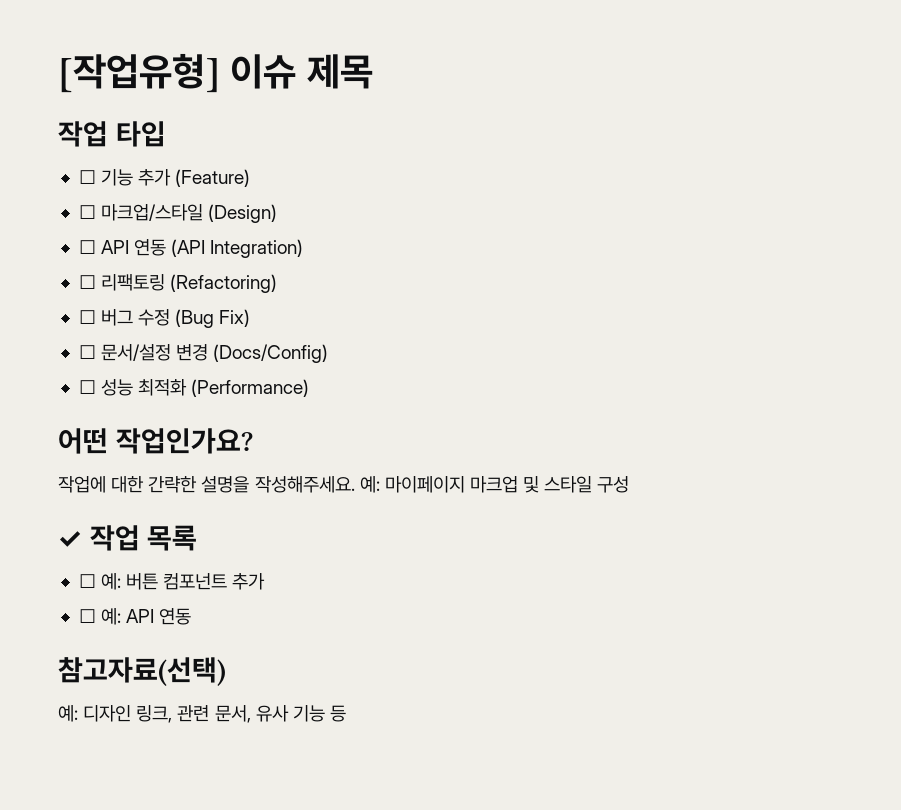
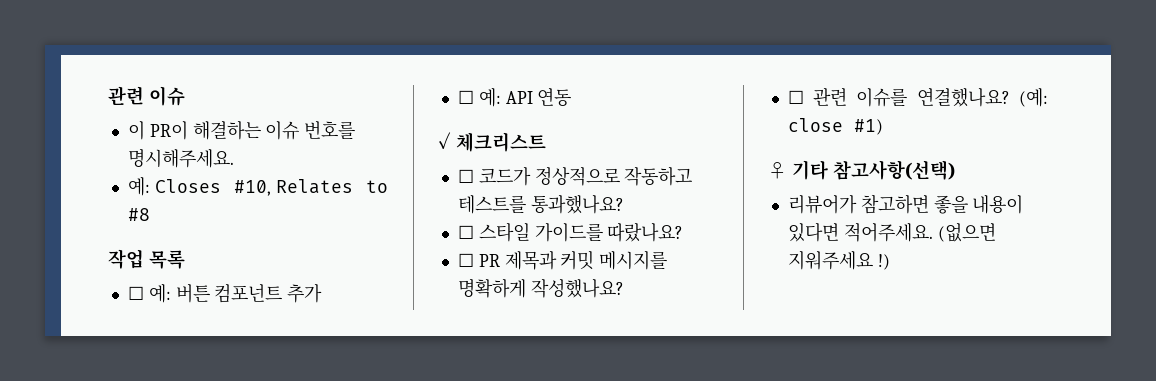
[58,53,373,93] [58,121,166,147] [78,169,251,187] [78,204,278,223] [78,239,304,258] [78,274,278,293] [78,309,251,328] [78,344,329,363] [78,379,310,397] [58,428,253,454] [58,476,630,493] [58,531,82,548] [작업유형] 이슈 제목 // 작업 타입 // ☐ 기능 추가 (Feature) // ☐ 마크업/스타일 (Design) // ☐ API 연동 (API Integration) // ☐ 리팩토링 (Refactoring) // ☐ 버그 수정 (Bug Fix) // ☐ 문서/설정 변경 (Docs/Config) // ☐ 성능 최적화 (Performance) // 어떤 작업인가요? // 작업에 대한 간략한 설명을 작성해주세요. 예: 마이페이지 마크업 및 스타일 구성 // ✓ -> [108,86,185,106] [127,121,356,140] [127,148,234,168] [127,177,388,196] [127,208,150,221] 관련 이슈 // 이 PR이 해결하는 이슈 번호를 명시해주세요. // 예: Closes #10, Relates to #8 //
[58,657,226,686] [58,705,346,723] 참고자료(선택) // 예: 디자인 링크, 관련 문서, 유사 기능 등 -> [438,132,546,152] [457,167,693,186] [457,195,624,214] [457,222,684,242] [457,250,668,270] [457,278,624,298] [787,88,1048,107] [787,118,883,135] [768,160,955,180] [787,194,1024,214] [787,222,996,242] [787,250,890,270] ✓ 체크리스트 // ☐ 코드가 정상적으로 작동하고 테스트를 통과했나요? // ☐ 스타일 가이드를 따랐나요? // ☐ PR 제목과 커밋 메시지를 명확하게 작성했나요? // ☐ 관련 이슈를 연결했나요? (예: close #1) // ♀ 기타 참고사항(선택) // 리뷰어가 참고하면 좋을 내용이 있다면 적어주세요. (없으면 지워주세요 !)

